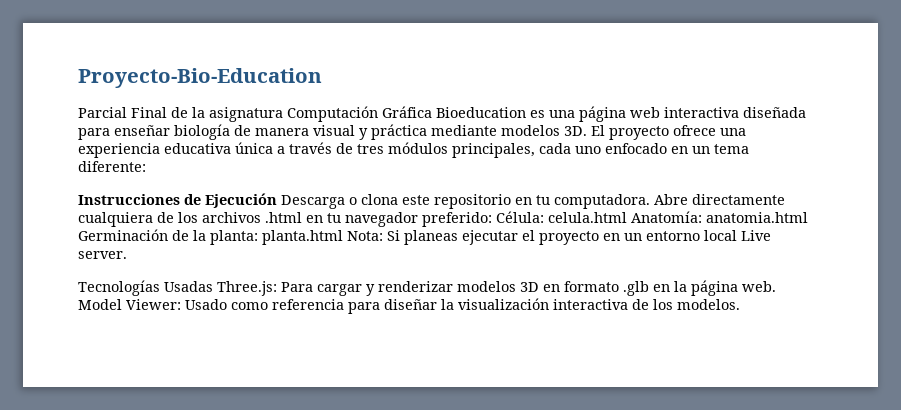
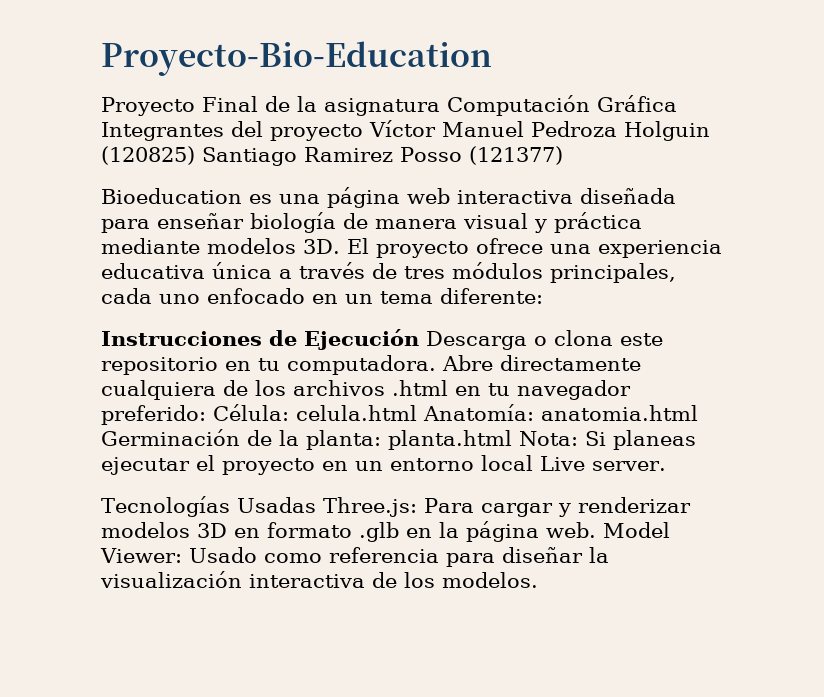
[78,107,127,118] Parcial -> [101,97,195,116] Proyecto
(432, 112) none -> [101,120,710,141] [101,146,563,166] Integrantes del proyecto Víctor Manuel Pedroza Holguin (120825) Santiago Ramirez Posso (121377) //

